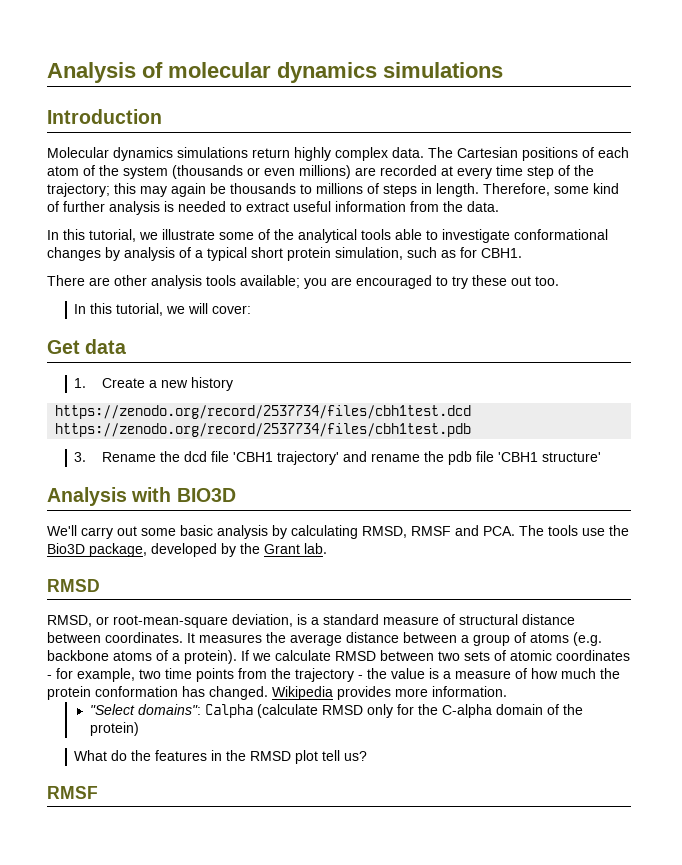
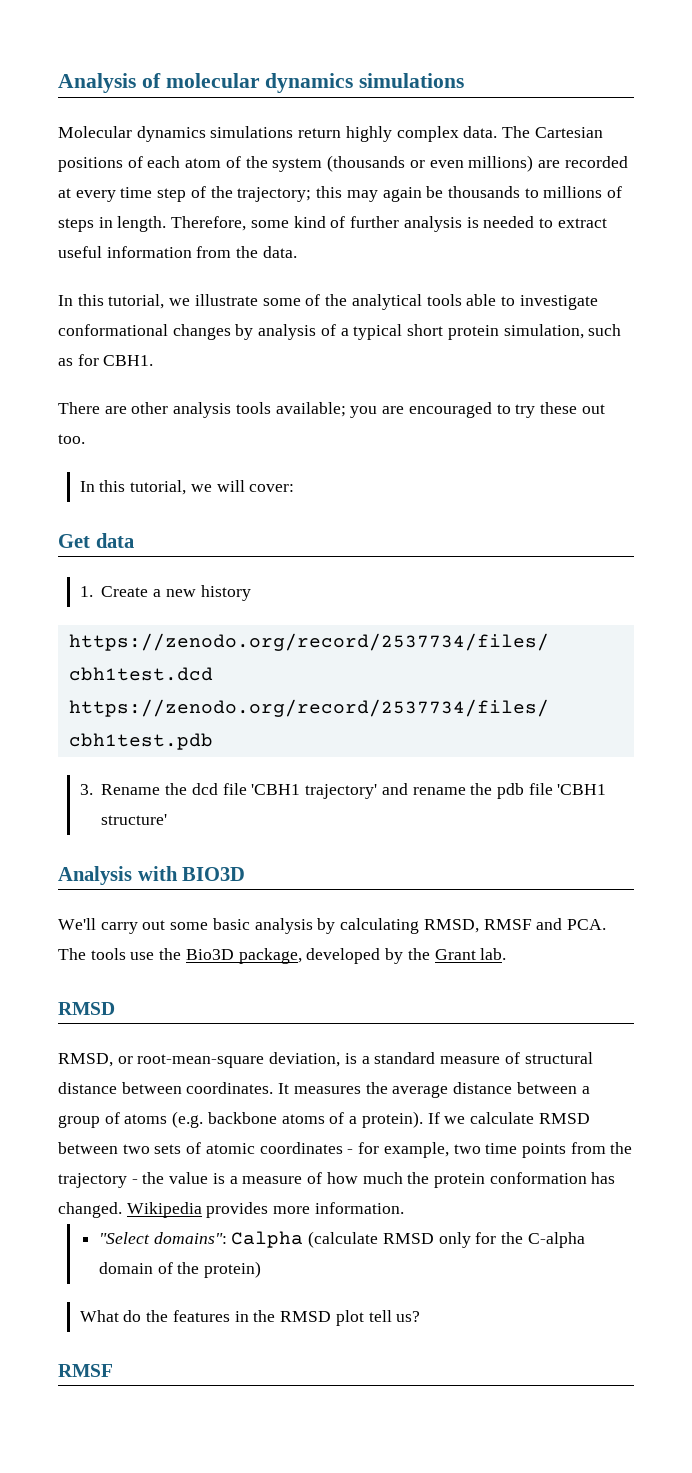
[47,109,162,124] // Introduction -> (465, 80) none

